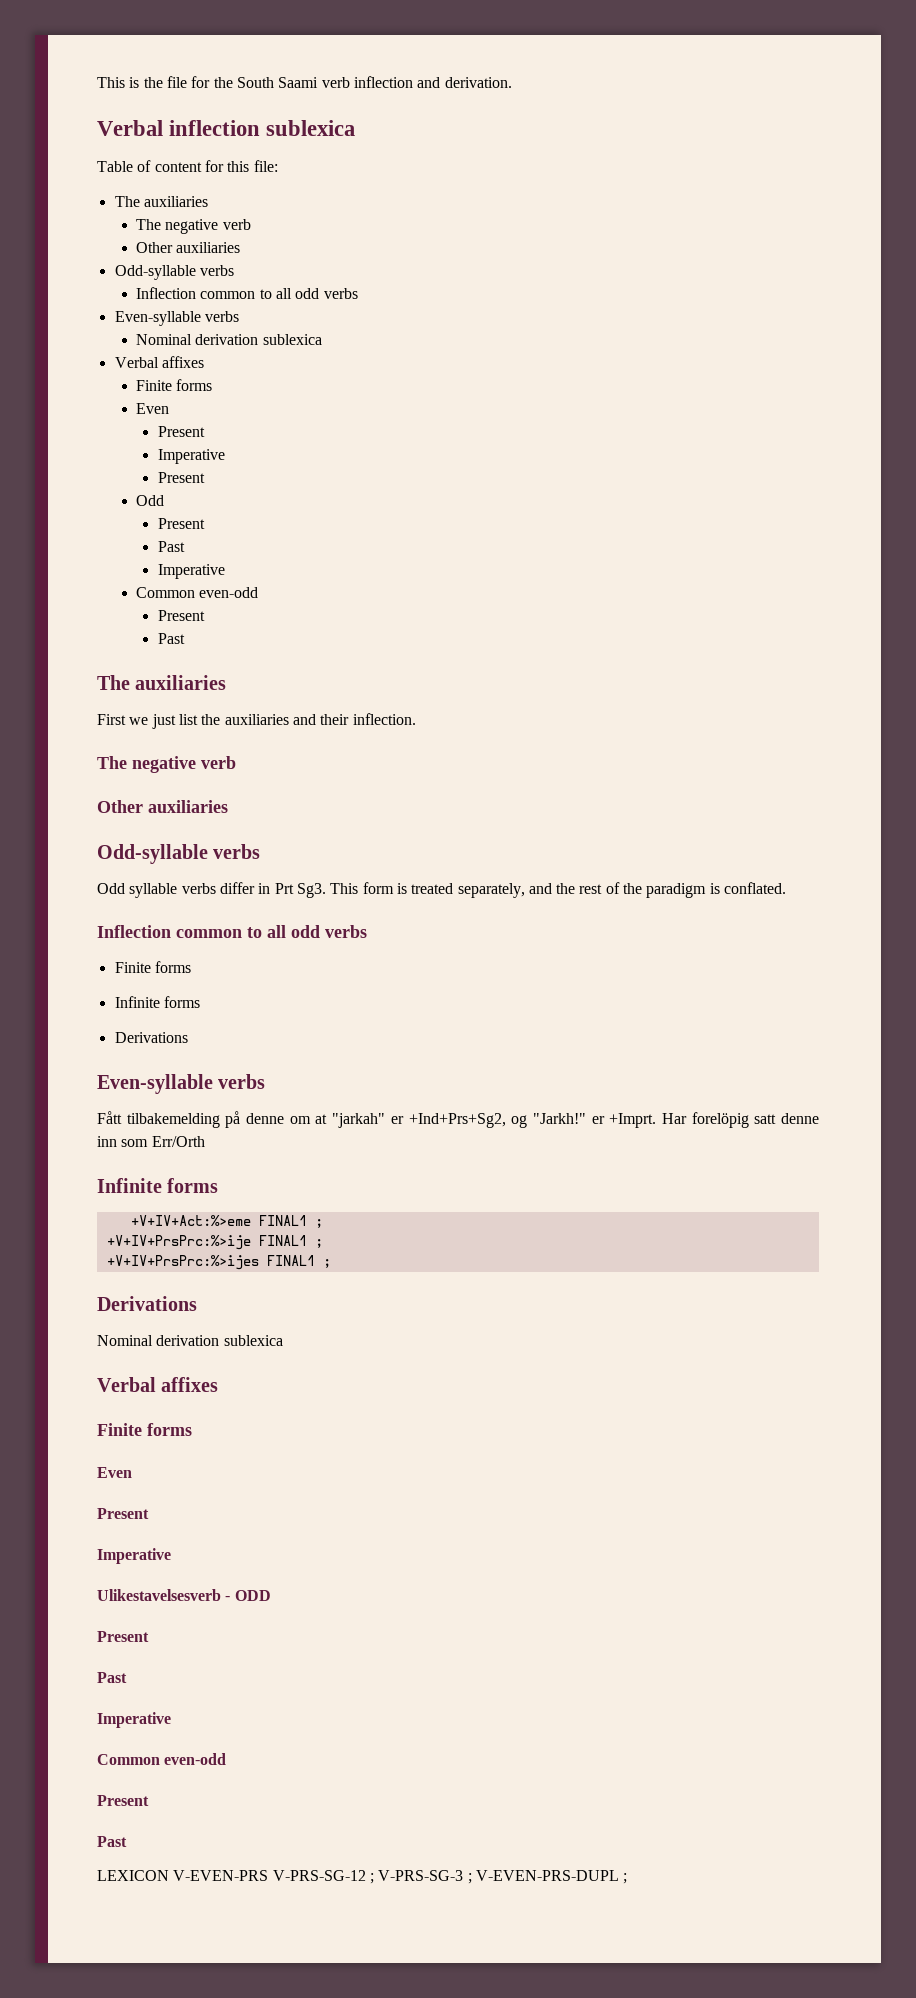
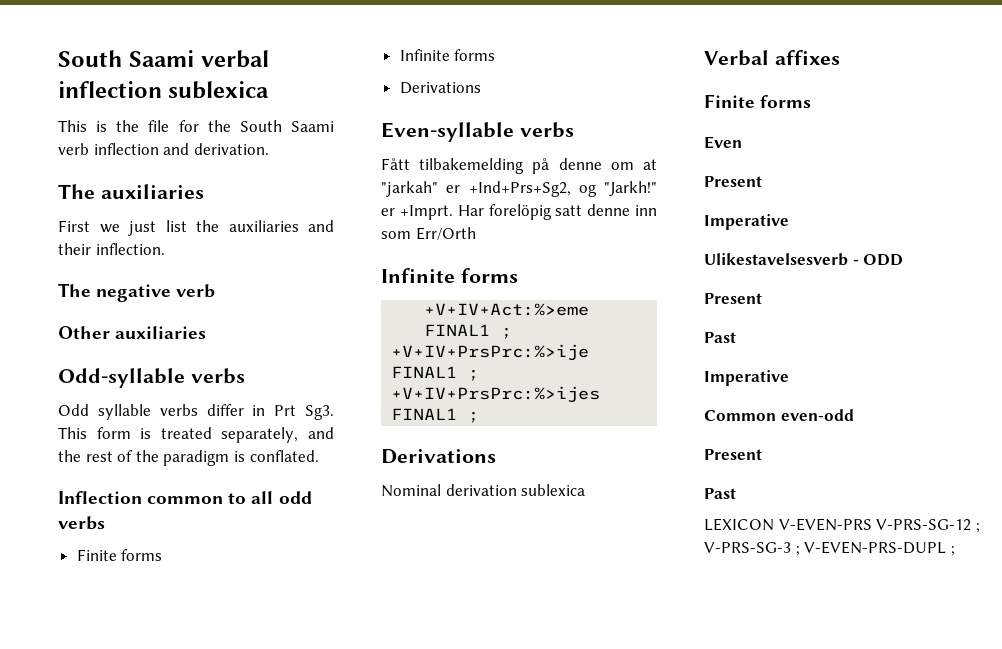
(97, 82) none -> [58,50,269,68] [58,81,270,99] South Saami verbal inflection sublexica //
[97,120,356,136] [97,160,278,172] [114,196,208,207] [136,219,251,234] [136,242,241,253] [114,265,234,280] [136,287,358,299] [114,311,239,326] [136,334,322,345] [114,356,204,368] [136,379,213,391] [136,403,170,414] [157,426,205,437] [157,449,225,464] [157,472,205,483] [136,495,165,506] [157,518,205,529] [157,541,185,552] [157,564,225,579] [136,587,259,598] [157,610,205,621] [157,633,185,644] // Verbal inflection sublexica // Table of content for this file: // The auxiliaries // The negative verb // Other auxiliaries // Odd-syllable verbs // Inflection common to all odd verbs // Even-syllable verbs // Nominal derivation sublexica // Verbal affixes // Finite forms // Even // Present // Imperative // Present // Odd // Present // Past // Imperative // Common even-odd // Present // Past -> (269, 149) none

